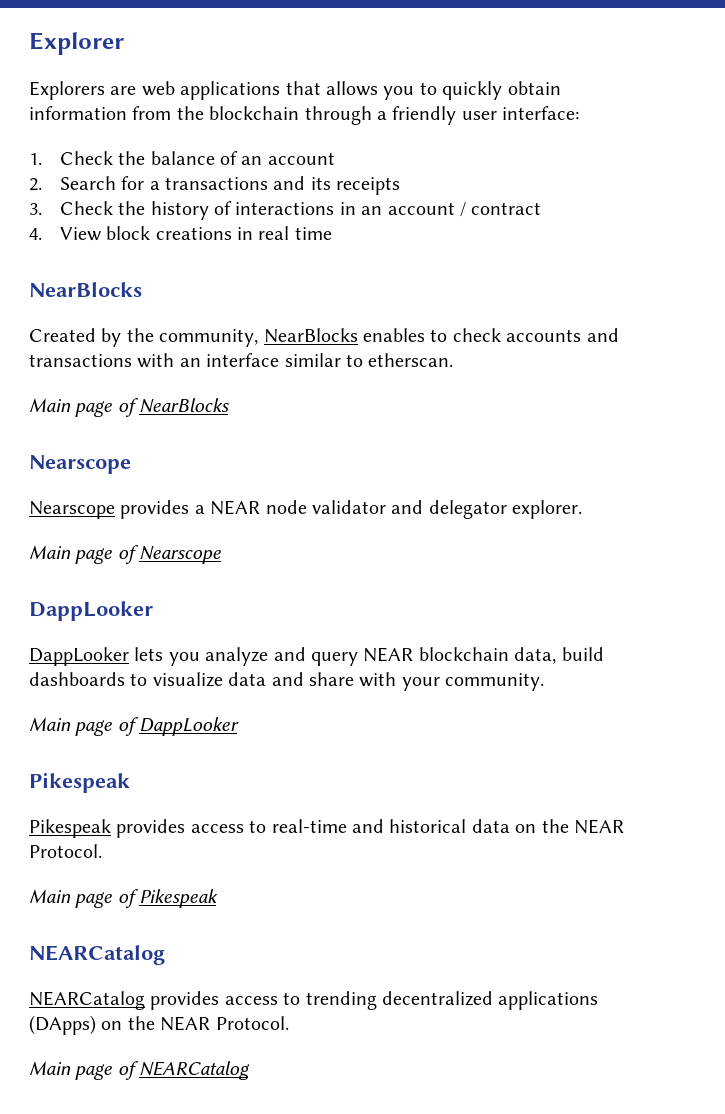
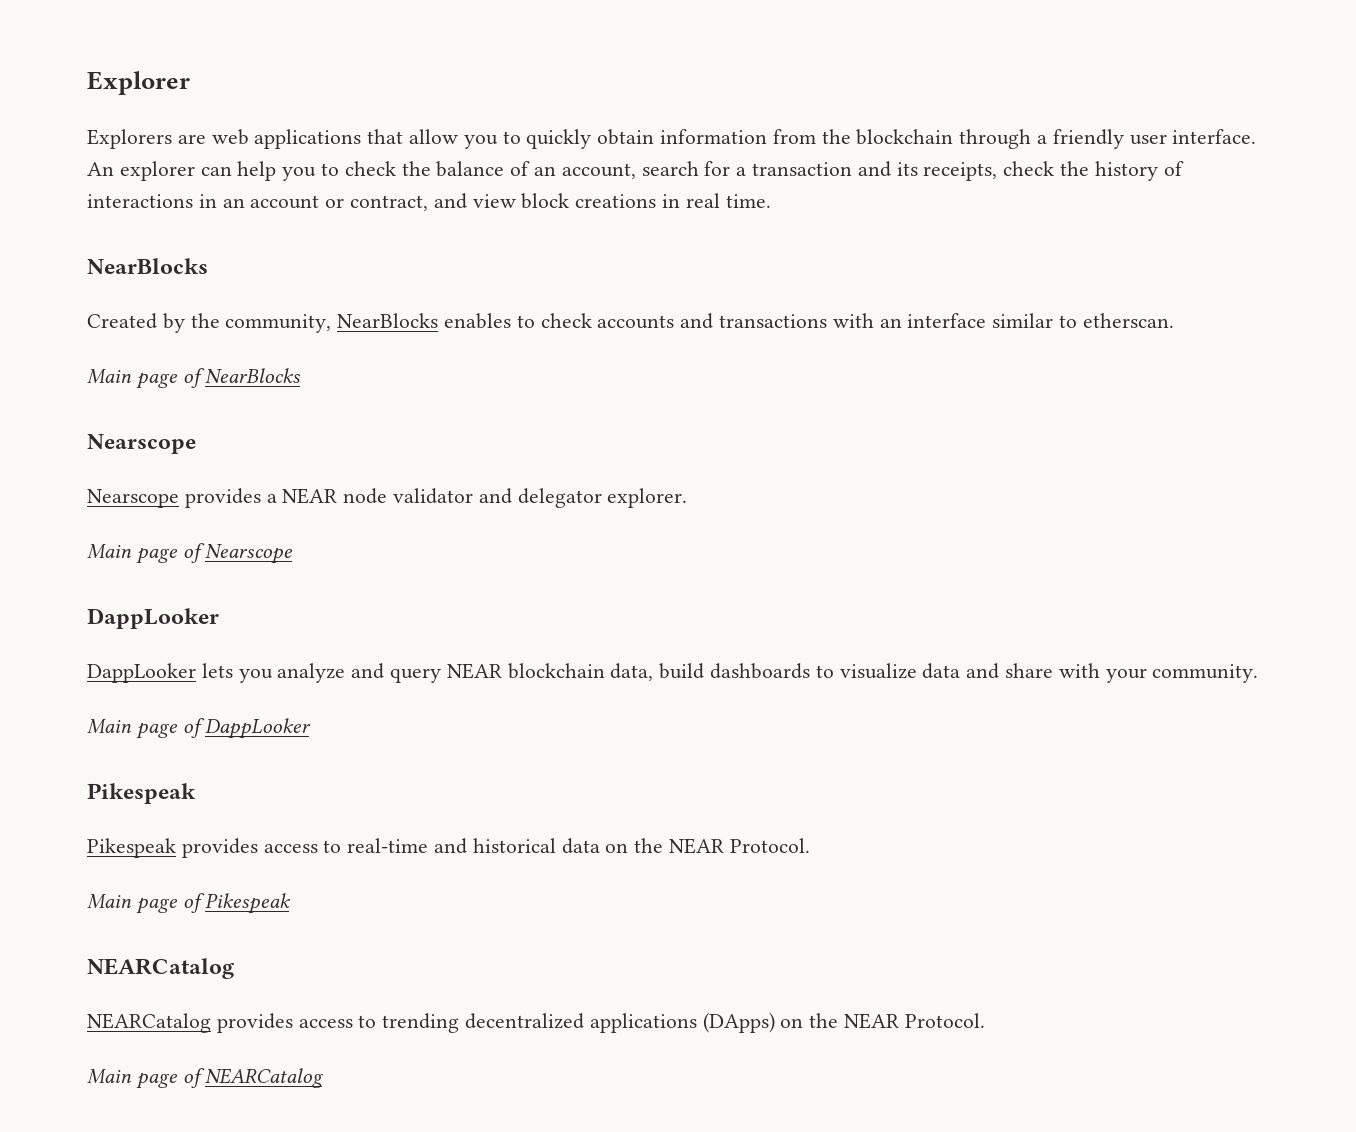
[326,81,378,96] allows -> [409,129,459,144] allow
[502,106,580,120] [29,151,113,165] interface: // 1. Check -> [1172,129,1257,144] [87,161,396,181] interface. An explorer can help you to check
[267,152,335,165] [29,176,116,191] account // 2. Search -> [561,161,699,179] account, search
[164,177,268,190] transactions -> [752,162,853,176] transaction
[336,177,401,195] [29,201,113,215] receipts // 3. Check -> [923,161,1055,181] receipts, check
[459,202,542,217] [29,227,102,241] / contract // 4. View -> [325,193,516,211] or contract, and view
[294,227,332,240] time -> [725,194,771,208] time.

